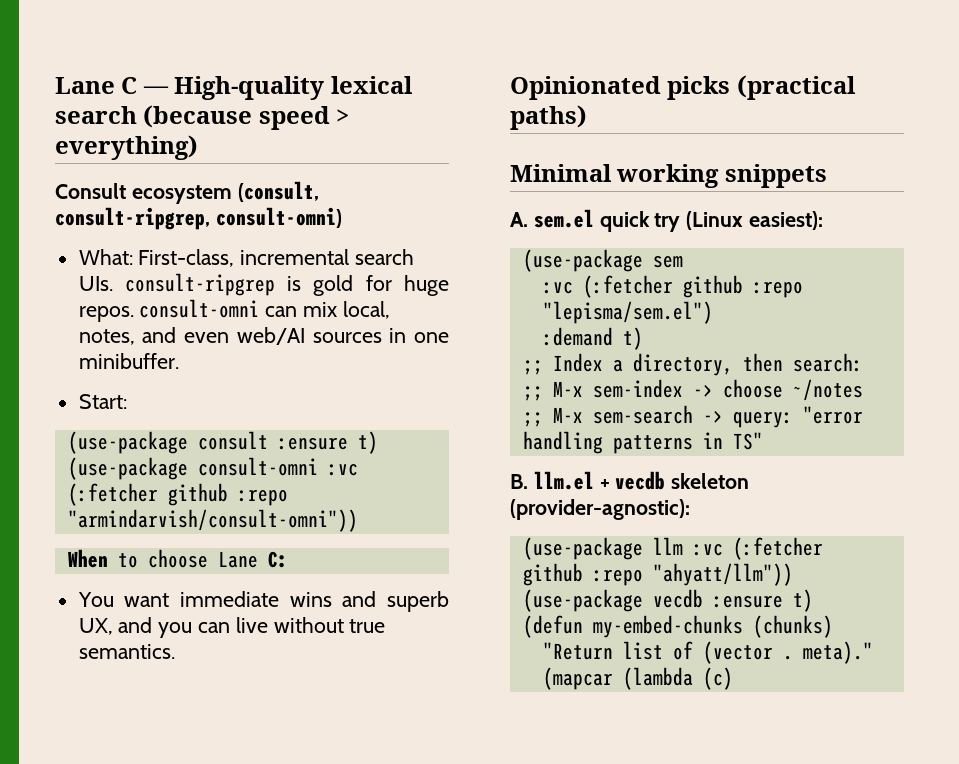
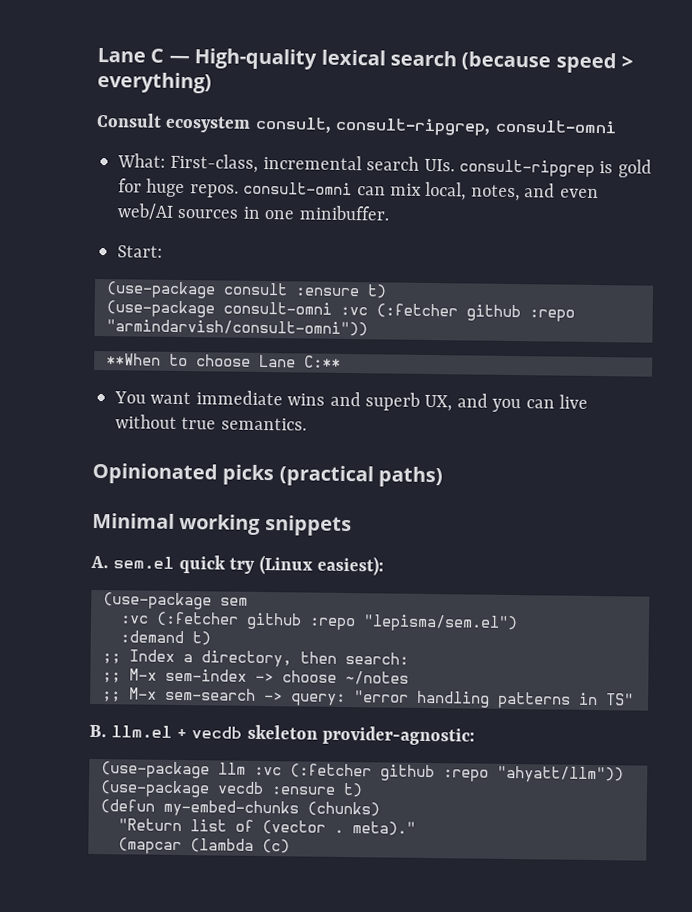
[237,181,319,202] [55,207,342,230] (consult, consult-ripgrep, consult-omni) -> [254,116,617,136] consult, consult-ripgrep, consult-omni
[67,549,108,568] When -> [106,353,161,366] **When
[267,551,288,568] C: -> [304,355,341,368] C:**
[510,499,690,520] (provider-agnostic): -> [322,725,475,746] provider-agnostic:

